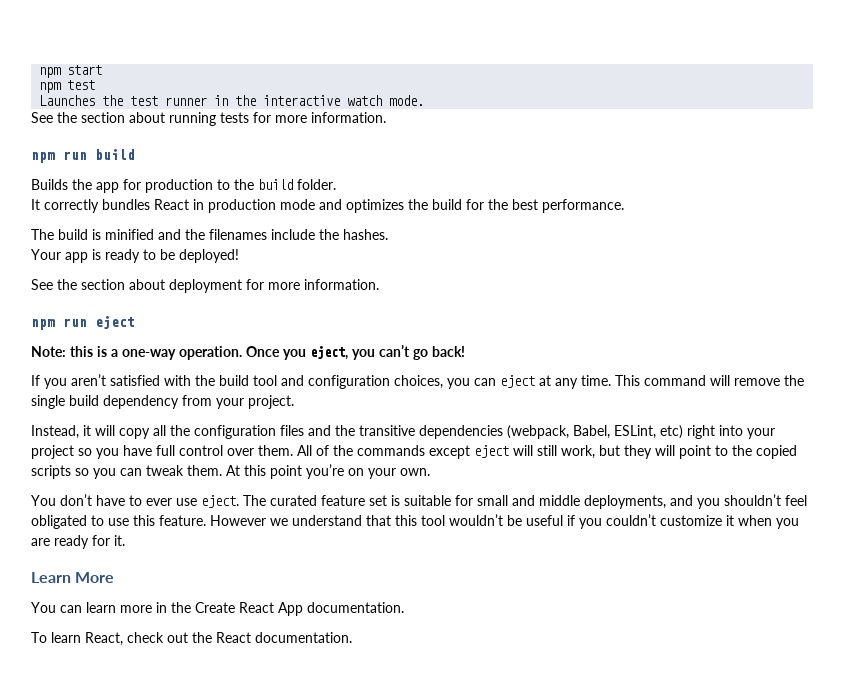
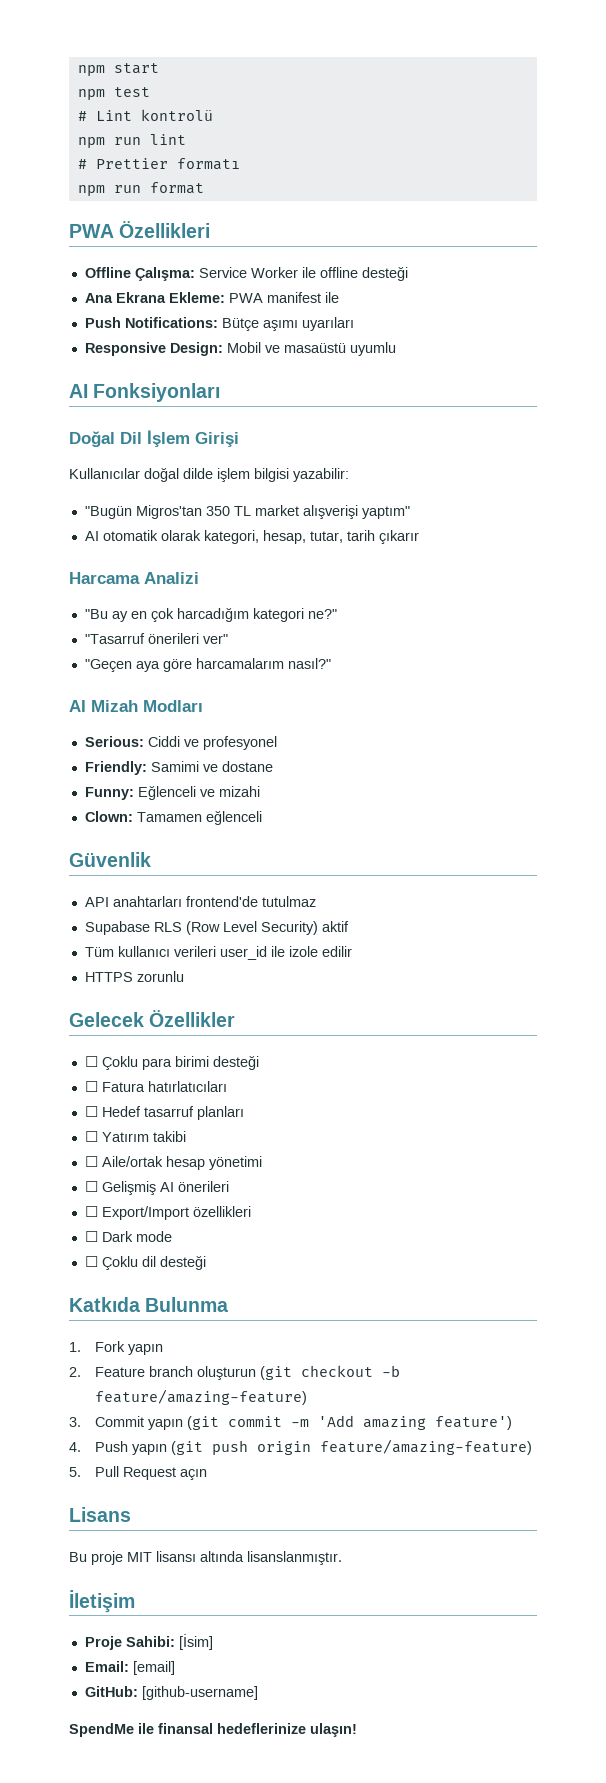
[39,95,425,106] [31,112,386,126] [31,149,135,163] [31,179,336,193] [31,199,624,213] [31,229,388,240] [31,249,239,263] [31,279,379,293] [31,316,135,330] [31,344,465,360] [31,374,804,389] [31,395,294,409] [31,425,775,439] [31,445,797,459] [31,464,430,479] [31,494,807,509] [31,514,799,529] [31,535,125,549] [31,572,115,583] [31,602,404,616] [31,632,352,646] Launches the test runner in the interactive watch mode. // See the section about running tests for more information. // npm run build // Builds the app for production to the build folder. // It correctly bundles React in production mode and optimizes the build for the best performance. // The build is minified and the filenames include the hashes. // Your app is ready to be deployed! // See the section about deployment for more information. // npm run eject // Note: this is a one-way operation. Once you eject, you can’t go back! // If you aren’t satisfied with the build tool and configuration choices, you can eject at any time. This command will remove the single build dependency from your project. // Instead, it will copy all the configuration files and the transitive dependencies (webpack, Babel, ESLint, etc) right into your project so you have full control over them. All of the commands except eject will still work, but they will point to the copied scripts so you can tweak them. At this point you’re on your own. // You don’t have to ever use eject. The curated feature set is suitable for small and middle deployments, and you shouldn’t feel obligated to use this feature. However we understand that this tool wouldn’t be useful if you couldn’t customize it when you are ready for it. // Learn More // You can learn more in the Create React App documentation. // To learn React, check out the React documentation. -> [77,109,213,121] [77,134,186,148] [77,158,240,170] [77,182,204,196] [69,221,211,238] [84,266,408,281] [84,292,339,303] [84,317,354,331] [84,342,396,356] [69,383,221,402] [69,430,239,447] [69,467,349,482] [84,505,410,519] [84,530,419,544] [69,572,199,584] [84,607,337,622] [84,633,228,644] [84,658,331,672] [69,700,203,712] [84,736,277,750] [84,761,273,775] [84,785,260,800] [84,810,262,825] [69,852,151,867] [84,896,316,907] [84,921,349,935] [84,946,352,960] [84,971,184,982] [69,1010,236,1027] [84,1055,259,1070] [84,1081,227,1092] [84,1106,244,1120] [84,1131,186,1142] [84,1156,262,1170] [84,1181,229,1195] [84,1206,251,1220] [84,1231,172,1242] [84,1255,206,1270] [69,1297,229,1312] [69,1341,164,1355] [69,1365,401,1380] [95,1389,308,1405] [69,1415,513,1430] [69,1439,533,1455] [69,1466,208,1480] [69,1507,131,1522] [69,1551,342,1565] [69,1590,135,1613] [84,1634,213,1650] [84,1661,175,1675] [84,1686,258,1700] [69,1723,357,1737] # Lint kontrolü // npm run lint // # Prettier formatı // npm run format // PWA Özellikleri // Offline Çalışma: Service Worker ile offline desteği // Ana Ekrana Ekleme: PWA manifest ile // Push Notifications: Bütçe aşımı uyarıları // Responsive Design: Mobil ve masaüstü uyumlu // AI Fonksiyonları // Doğal Dil İşlem Girişi // Kullanıcılar doğal dilde işlem bilgisi yazabilir: // "Bugün Migros'tan 350 TL market alışverişi yaptım" // AI otomatik olarak kategori, hesap, tutar, tarih çıkarır // Harcama Analizi // "Bu ay en çok harcadığım kategori ne?" // "Tasarruf önerileri ver" // "Geçen aya göre harcamalarım nasıl?" // AI Mizah Modları // Serious: Ciddi ve profesyonel // Friendly: Samimi ve dostane // Funny: Eğlenceli ve mizahi // Clown: Tamamen eğlenceli // Güvenlik // API anahtarları frontend'de tutulmaz // Supabase RLS (Row Level Security) aktif // Tüm kullanıcı verileri user_id ile izole edilir // HTTPS zorunlu // Gelecek Özellikler // ☐ Çoklu para birimi desteği // ☐ Fatura hatırlatıcıları // ☐ Hedef tasarruf planları // ☐ Yatırım takibi // ☐ Aile/ortak hesap yönetimi // ☐ Gelişmiş AI önerileri // ☐ Export/Import özellikleri // ☐ Dark mode // ☐ Çoklu dil desteği // Katkıda Bulunma // 1. Fork yapın // 2. Feature branch oluşturun (git checkout -b feature/amazing-feature) // 3. Commit yapın (git commit -m 'Add amazing feature') // 4. Push yapın (git push origin feature/amazing-feature) // 5. Pull Request açın // Lisans // Bu proje MIT lisansı altında lisanslanmıştır. // İletişim // Proje Sahibi: [İsim] // Email: [email] // GitHub: [github-username] // SpendMe ile finansal hedeflerinize ulaşın!

